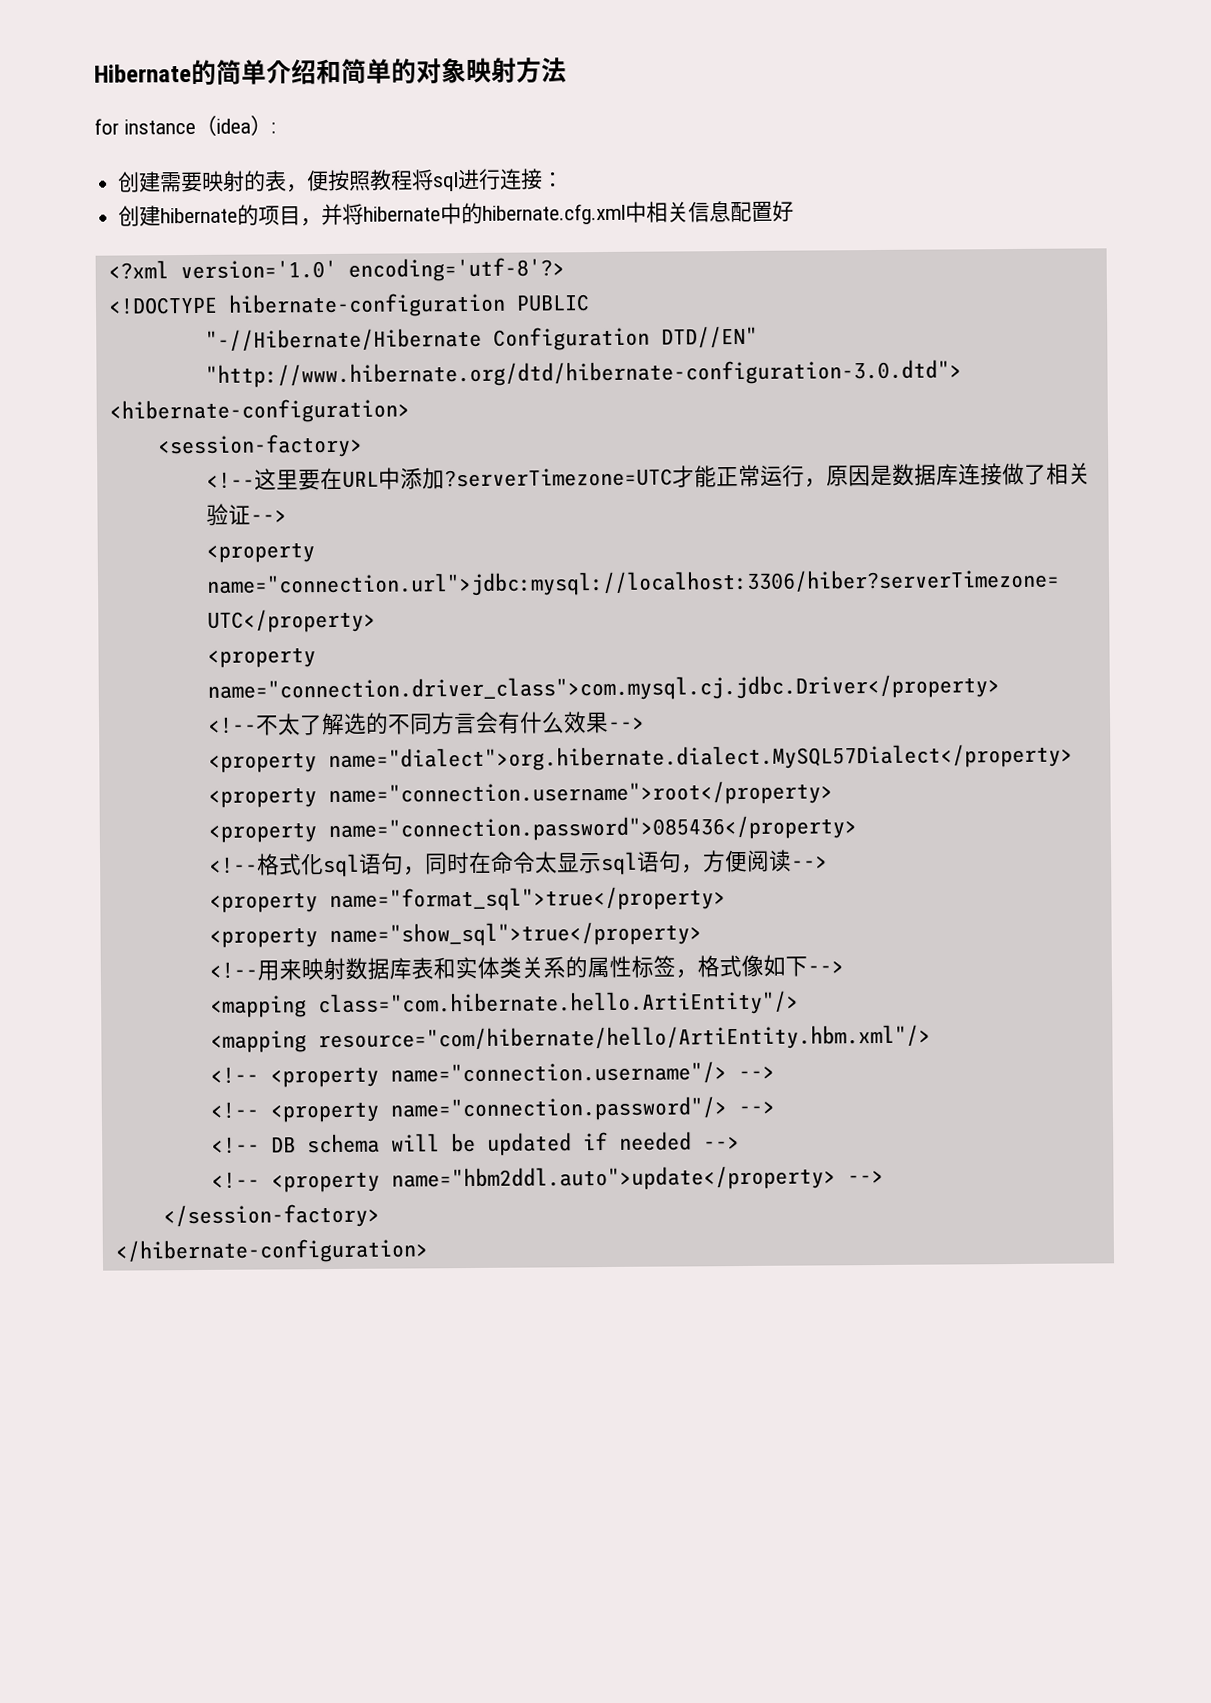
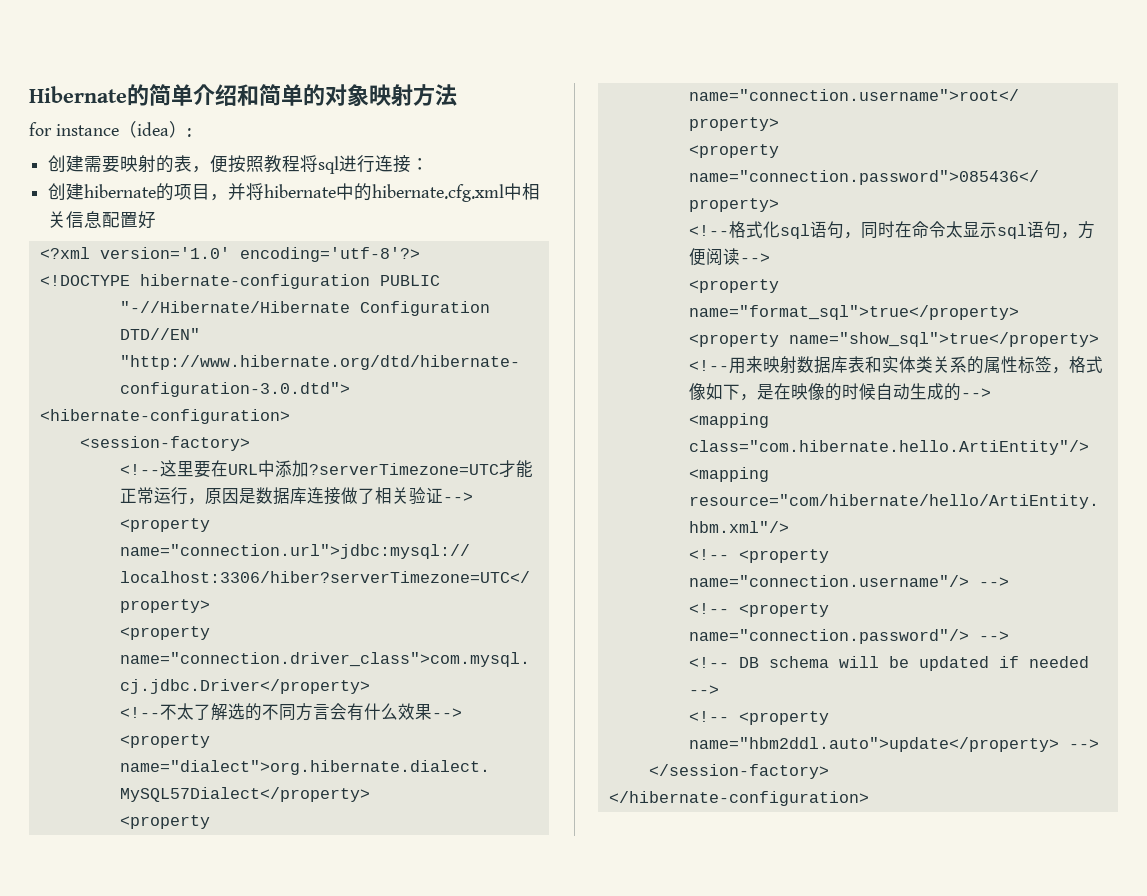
(808, 966) none -> [739,383,961,401] ，是在映像的时候自动生成的

